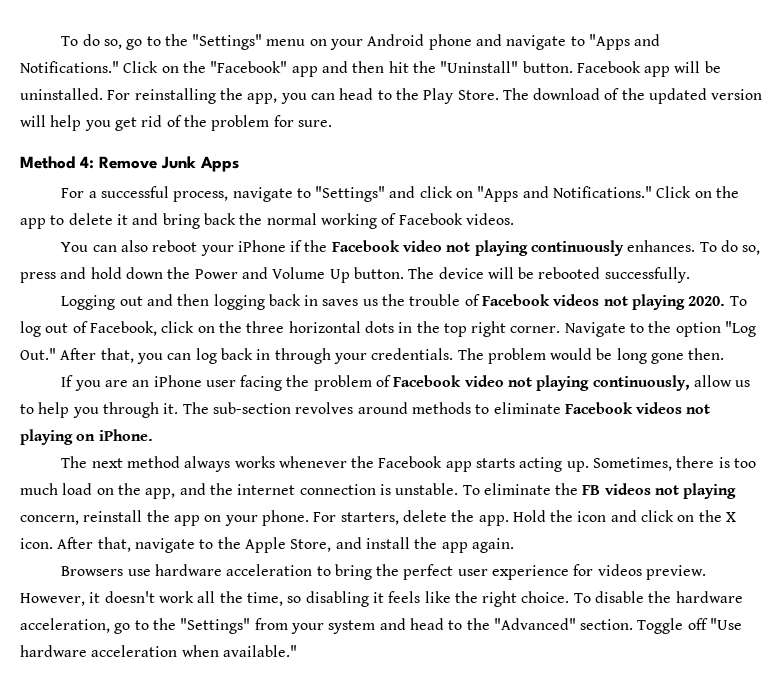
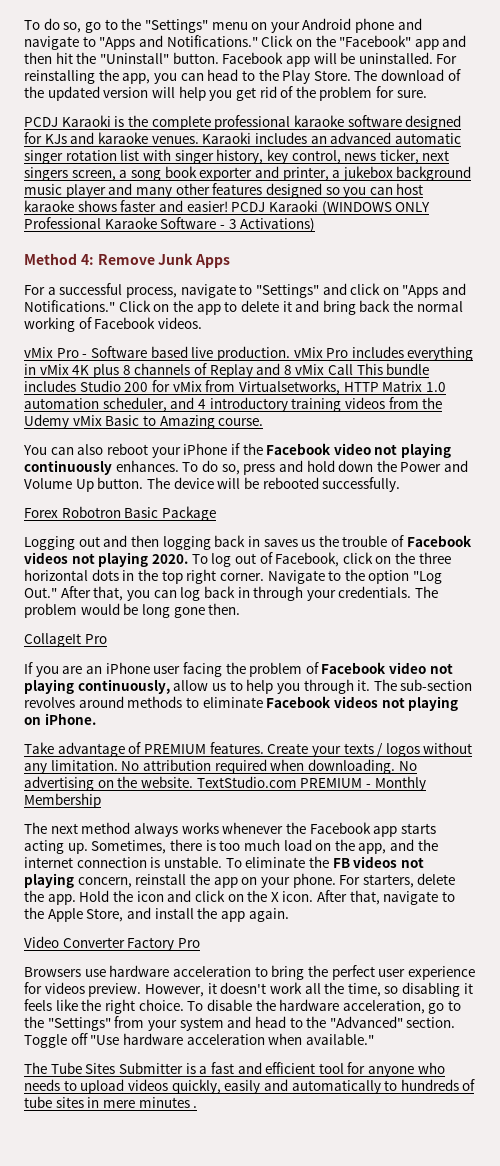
(332, 123) none -> [24,115,462,130] [24,132,461,144] [24,149,450,164] [24,166,472,181] [24,183,424,198] [24,200,431,215] [24,217,316,232] // PCDJ Karaoki is the complete professional karaoke software designed for KJs and karaoke venues. Karaoki includes an advanced automatic singer rotation list with singer history, key control, news ticker, next singers screen, a song book exporter and printer, a jukebox background music player and many other features designed so you can host karaoke shows faster and easier! PCDJ Karaoki (WINDOWS ONLY Professional Karaoke Software - 3 Activations)
(514, 219) none -> [24,346,474,361] [24,363,430,378] [24,380,446,395] [24,397,443,412] [24,414,264,429] // vMix Pro - Software based live production. vMix Pro includes everything in vMix 4K plus 8 channels of Replay and 8 vMix Call This bundle includes Studio 200 for vMix from Virtualsetworks, HTTP Matrix 1.0 automation scheduler, and 4 introductory training videos from the Udemy vMix Basic to Amazing course.
(690, 275) none -> [24,506,216,521] // Forex Robotron Basic Package
(725, 354) none -> [24,633,107,647] // CollageIt Pro
(153, 435) none -> [24,742,473,757] [24,759,417,774] [24,776,426,791] [24,793,101,808] // Take advantage of PREMIUM features. Create your texts / logos without any limitation. No attribution required when downloading. No advertising on the website. TextStudio.com PREMIUM - Monthly Membership
(514, 545) none -> [24,936,200,951] // Video Converter Factory Pro
(297, 651) none -> [24,1062,445,1077] [24,1079,476,1094] [24,1096,198,1108] // The Tube Sites Submitter is a fast and efficient tool for anyone who needs to upload videos quickly, easily and automatically to hundreds of tube sites in mere minutes .

